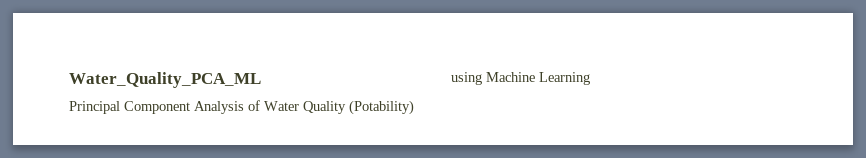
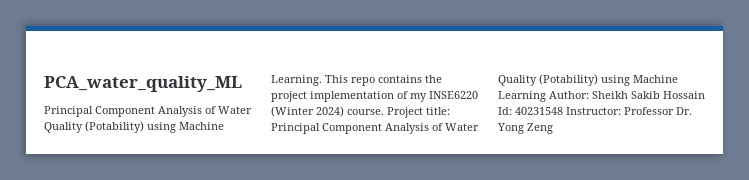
[69,72,261,88] [69,100,414,115] [451,72,590,85] Water_Quality_PCA_ML // Principal Component Analysis of Water Quality (Potability) using Machine Learning -> [44,76,242,92] [44,106,252,117] [44,121,224,133] [271,75,442,86] [271,91,478,102] [271,106,450,118] [271,123,479,134] [498,74,678,86] [498,91,705,102] [498,107,692,115] [497,123,553,134] PCA_water_quality_ML // Principal Component Analysis of Water Quality (Potability) using Machine Learning. This repo contains the project implementation of my INSE6220 (Winter 2024) course. Project title: Principal Component Analysis of Water Quality (Potability) using Machine Learning Author: Sheikh Sakib Hossain Id: 40231548 Instructor: Professor Dr. Yong Zeng

